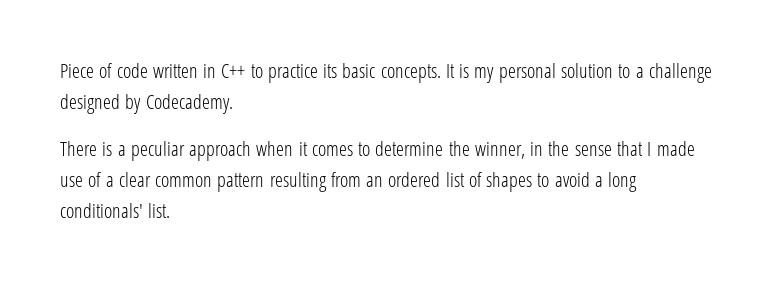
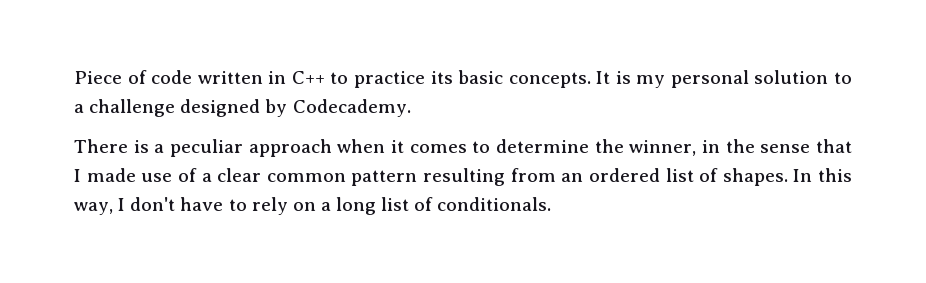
[486,172,638,192] [60,203,171,218] shapes to avoid a long conditionals' list. -> [722,168,852,186] [74,197,552,215] shapes. In this way, I don't have to rely on a long list of conditionals.

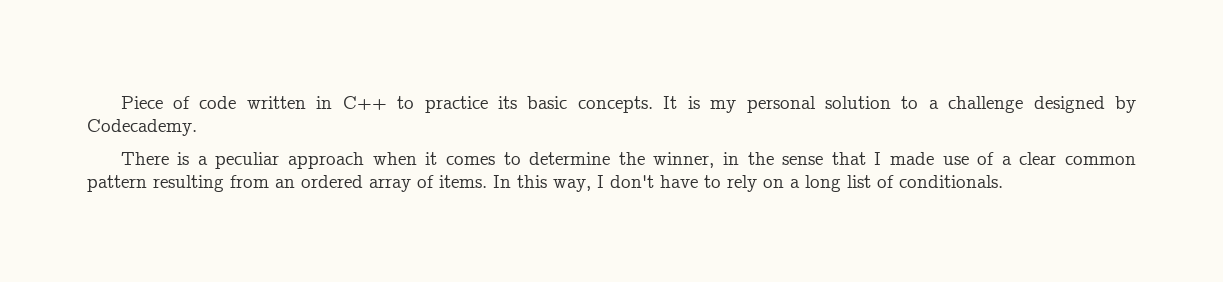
[665,168,788,186] list of shapes. -> [369,175,487,192] array of items.

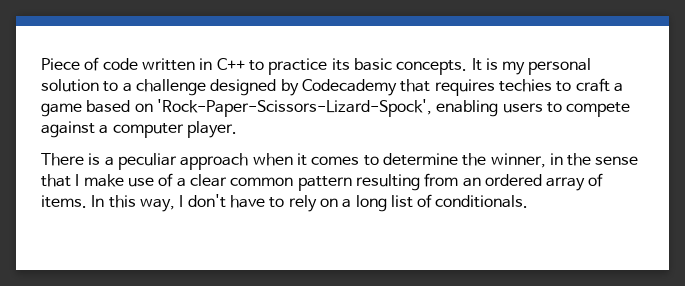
[87,119,197,136] Codecademy. -> [301,78,623,96] [41,99,631,117] [41,121,237,138] Codecademy that requires techies to craft a game based on 'Rock-Paper-Scissors-Lizard-Spock', enabling users to compete against a computer player.
[889,152,934,165] made -> [83,174,124,187] make

